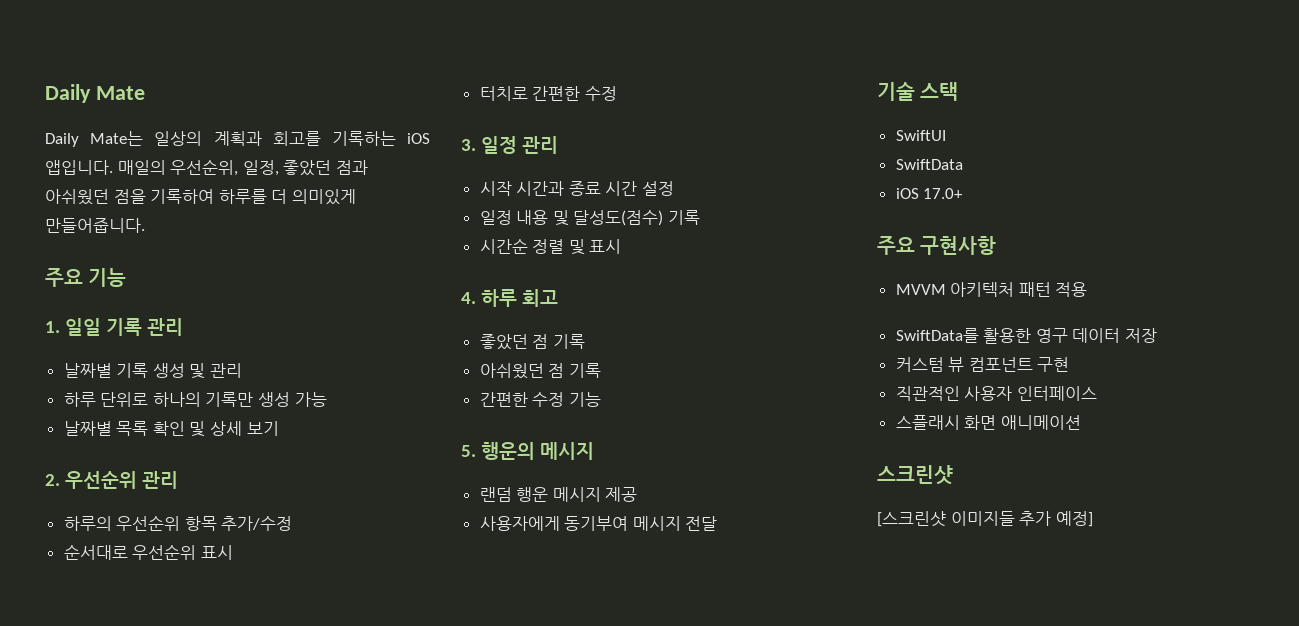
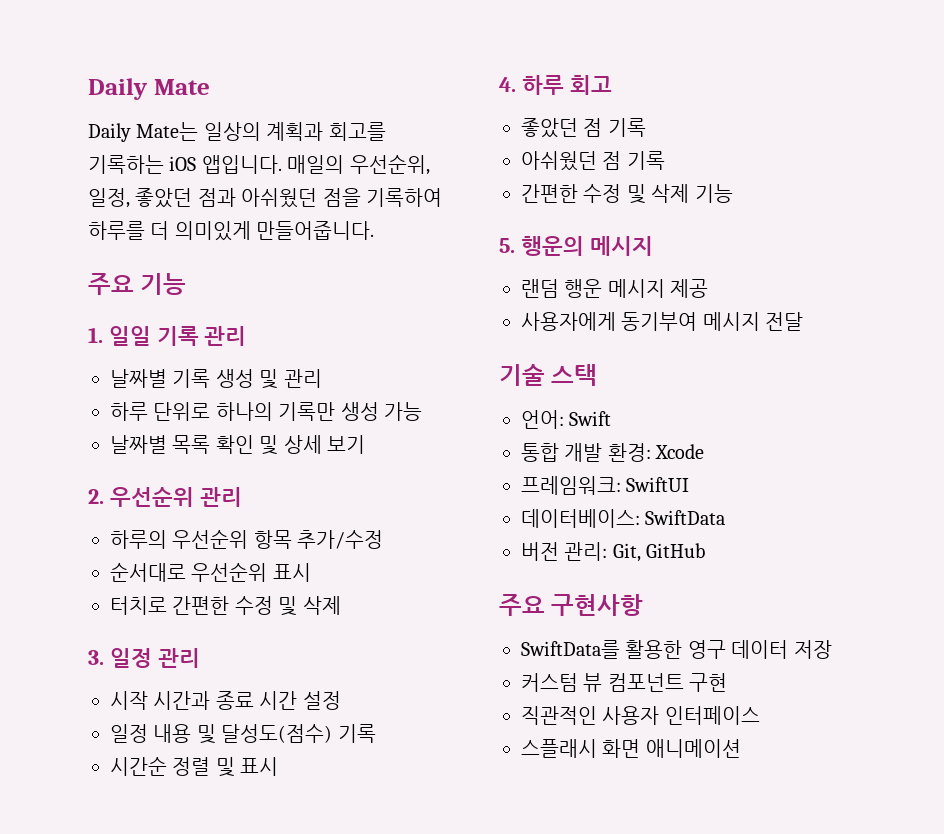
(617, 93) none -> [278,596,341,616] 및 삭제
(565, 399) none -> [626,184,690,204] 및 삭제
(959, 91) none -> [521,410,612,429] [521,443,705,462] [521,476,621,495] 언어: Swift // 통합 개발 환경: Xcode // 프레임워크:
(946, 135) none -> [521,509,640,528] 데이터베이스:
[895,188,964,199] [877,236,997,255] [895,282,1088,297] iOS 17.0+ // 주요 구현사항 // MVVM 아키텍처 패턴 적용 -> [521,542,706,562] [499,594,644,616] 버전 관리: Git, GitHub // 주요 구현사항
[877,465,953,485] [877,511,1093,527] // 스크린샷 // [스크린샷 이미지들 추가 예정] -> (741, 748) none

